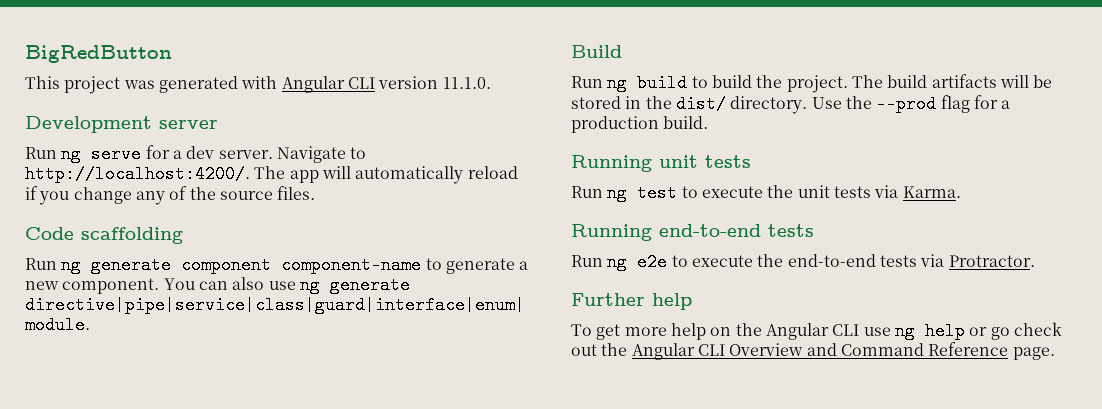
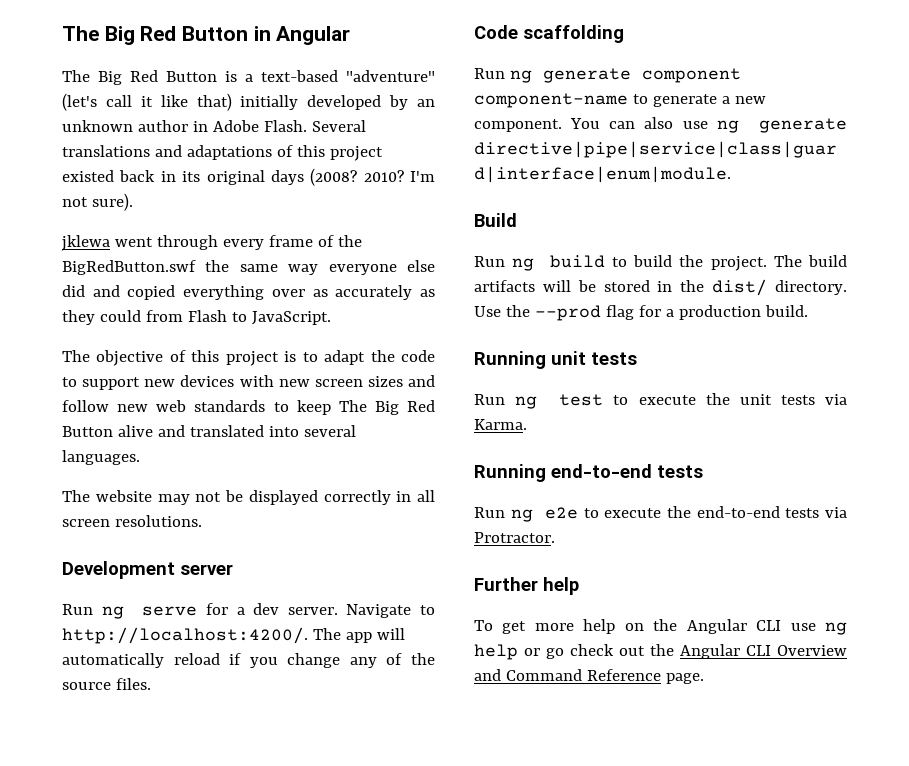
[25,45,172,63] [25,76,491,94] BigRedButton // This project was generated with Angular CLI version 11.1.0. -> [62,26,351,45] [62,70,435,85] [62,93,435,111] [62,120,366,132] [62,145,383,161] [62,168,435,186] [62,193,133,211] [61,235,362,251] [62,260,435,275] [62,285,435,300] [62,310,331,325] [62,350,436,366] [62,375,435,390] [62,400,435,415] [62,425,356,437] [62,450,140,465] [62,490,435,505] [62,515,202,527] The Big Red Button in Angular // The Big Red Button is a text-based "adventure" (let's call it like that) initially developed by an unknown author in Adobe Flash. Several translations and adaptations of this project existed back in its original days (2008? 2010? I'm not sure). // jklewa went through every frame of the BigRedButton.swf the same way everyone else did and copied everything over as accurately as they could from Flash to JavaScript. // The objective of this project is to adapt the code to support new devices with new screen sizes and follow new web standards to keep The Big Red Button alive and translated into several languages. // The website may not be displayed correctly in all screen resolutions.

